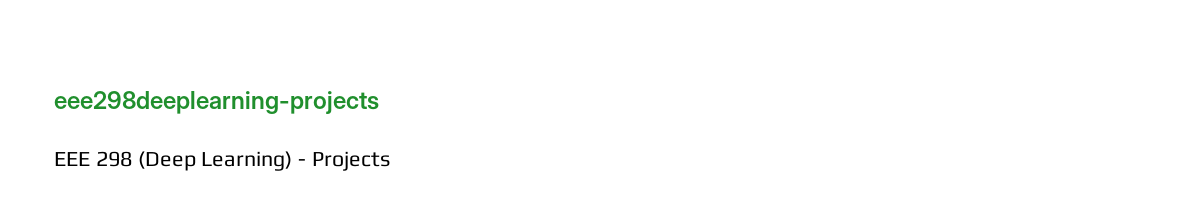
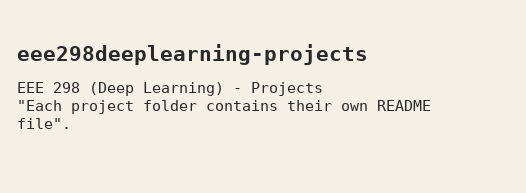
(391, 161) none -> [17,100,431,114] [17,118,71,129] // "Each project folder contains their own README file".

